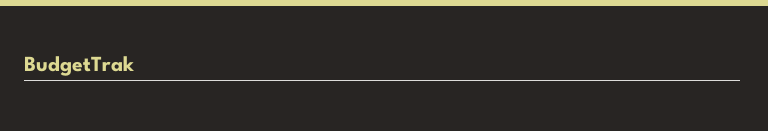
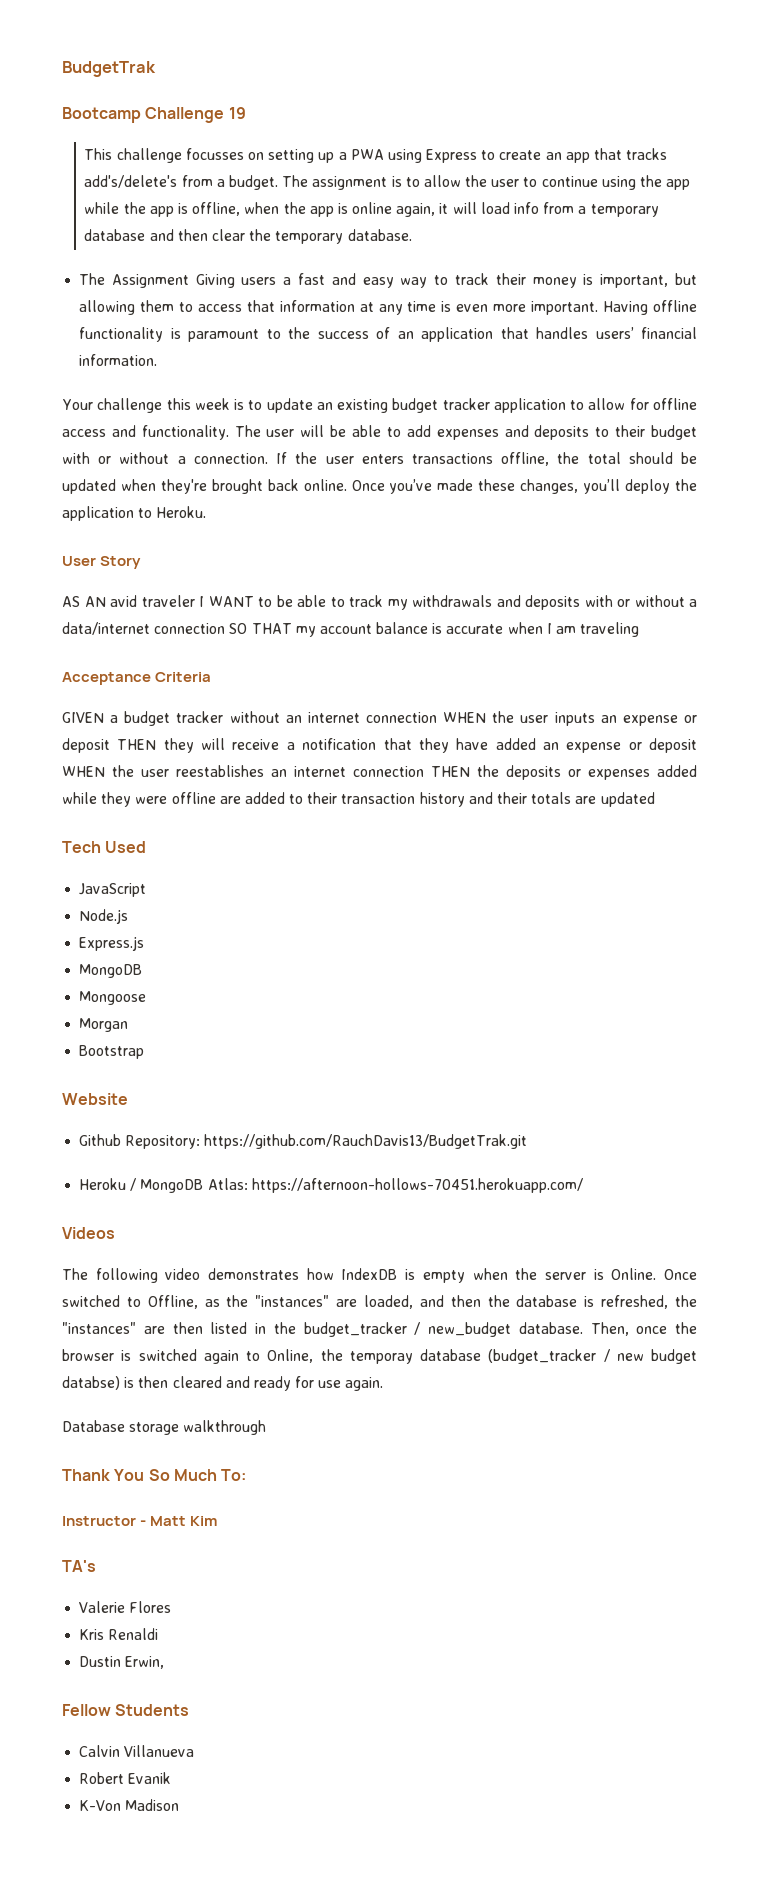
(134, 66) none -> [62,107,246,123] [84,148,668,163] [84,175,691,190] [84,202,659,217] [84,229,412,244] [79,273,697,288] [79,300,697,315] [79,327,697,342] [79,354,158,366] [62,398,697,413] [62,425,698,440] [62,452,697,466] [62,479,697,494] [62,506,207,521] [62,556,142,569] [62,595,697,610] [62,622,640,637] [62,672,212,685] [62,711,697,726] [62,738,697,753] [62,765,697,780] [62,792,655,807] [62,841,147,853] [79,883,147,897] [79,909,129,924] [79,936,145,951] [79,964,143,978] [79,991,147,1005] [79,1018,129,1032] [79,1045,145,1059] [62,1093,128,1105] [79,1134,528,1149] [79,1178,583,1193] [62,1227,115,1239] [62,1268,698,1283] [62,1295,697,1309] [62,1322,697,1337] [62,1349,697,1364] [62,1376,384,1391] [62,1420,267,1435] [62,1469,247,1481] [62,1516,218,1526] [62,1560,96,1572] [79,1601,172,1613] [79,1628,159,1640] [79,1656,165,1669] [62,1704,190,1716] [79,1745,195,1757] [79,1772,172,1784] [79,1799,180,1811] // Bootcamp Challenge 19 // This challenge focusses on setting up a PWA using Express to create an app that tracks add's/delete's from a budget. The assignment is to allow the user to continue using the app while the app is offline, when the app is online again, it will load info from a temporary database and then clear the temporary database. // The Assignment Giving users a fast and easy way to track their money is important, but allowing them to access that information at any time is even more important. Having offline functionality is paramount to the success of an application that handles users’ financial information. // Your challenge this week is to update an existing budget tracker application to allow for offline access and functionality. The user will be able to add expenses and deposits to their budget with or without a connection. If the user enters transactions offline, the total should be updated when they're brought back online. Once you’ve made these changes, you’ll deploy the application to Heroku. // User Story // AS AN avid traveler I WANT to be able to track my withdrawals and deposits with or without a data/internet connection SO THAT my account balance is accurate when I am traveling // Acceptance Criteria // GIVEN a budget tracker without an internet connection WHEN the user inputs an expense or deposit THEN they will receive a notification that they have added an expense or deposit WHEN the user reestablishes an internet connection THEN the deposits or expenses added while they were offline are added to their transaction history and their totals are updated // Tech Used // JavaScript // Node.js // Express.js // MongoDB // Mongoose // Morgan // Bootstrap // Website // Github Repository: https://github.com/RauchDavis13/BudgetTrak.git // Heroku / MongoDB Atlas: https://afternoon-hollows-70451.herokuapp.com/ // Videos // The following video demonstrates how IndexDB is empty when the server is Online. Once switched to Offline, as the "instances" are loaded, and then the database is refreshed, the "instances" are then listed in the budget_tracker / new_budget database. Then, once the browser is switched again to Online, the temporay database (budget_tracker / new budget databse) is then cleared and ready for use again. // Database storage walkthrough // Thank You So Much To: // Instructor - Matt Kim // TA's // Valerie Flores // Kris Renaldi // Dustin Erwin, // Fellow Students // Calvin Villanueva // Robert Evanik // K-Von Madison

